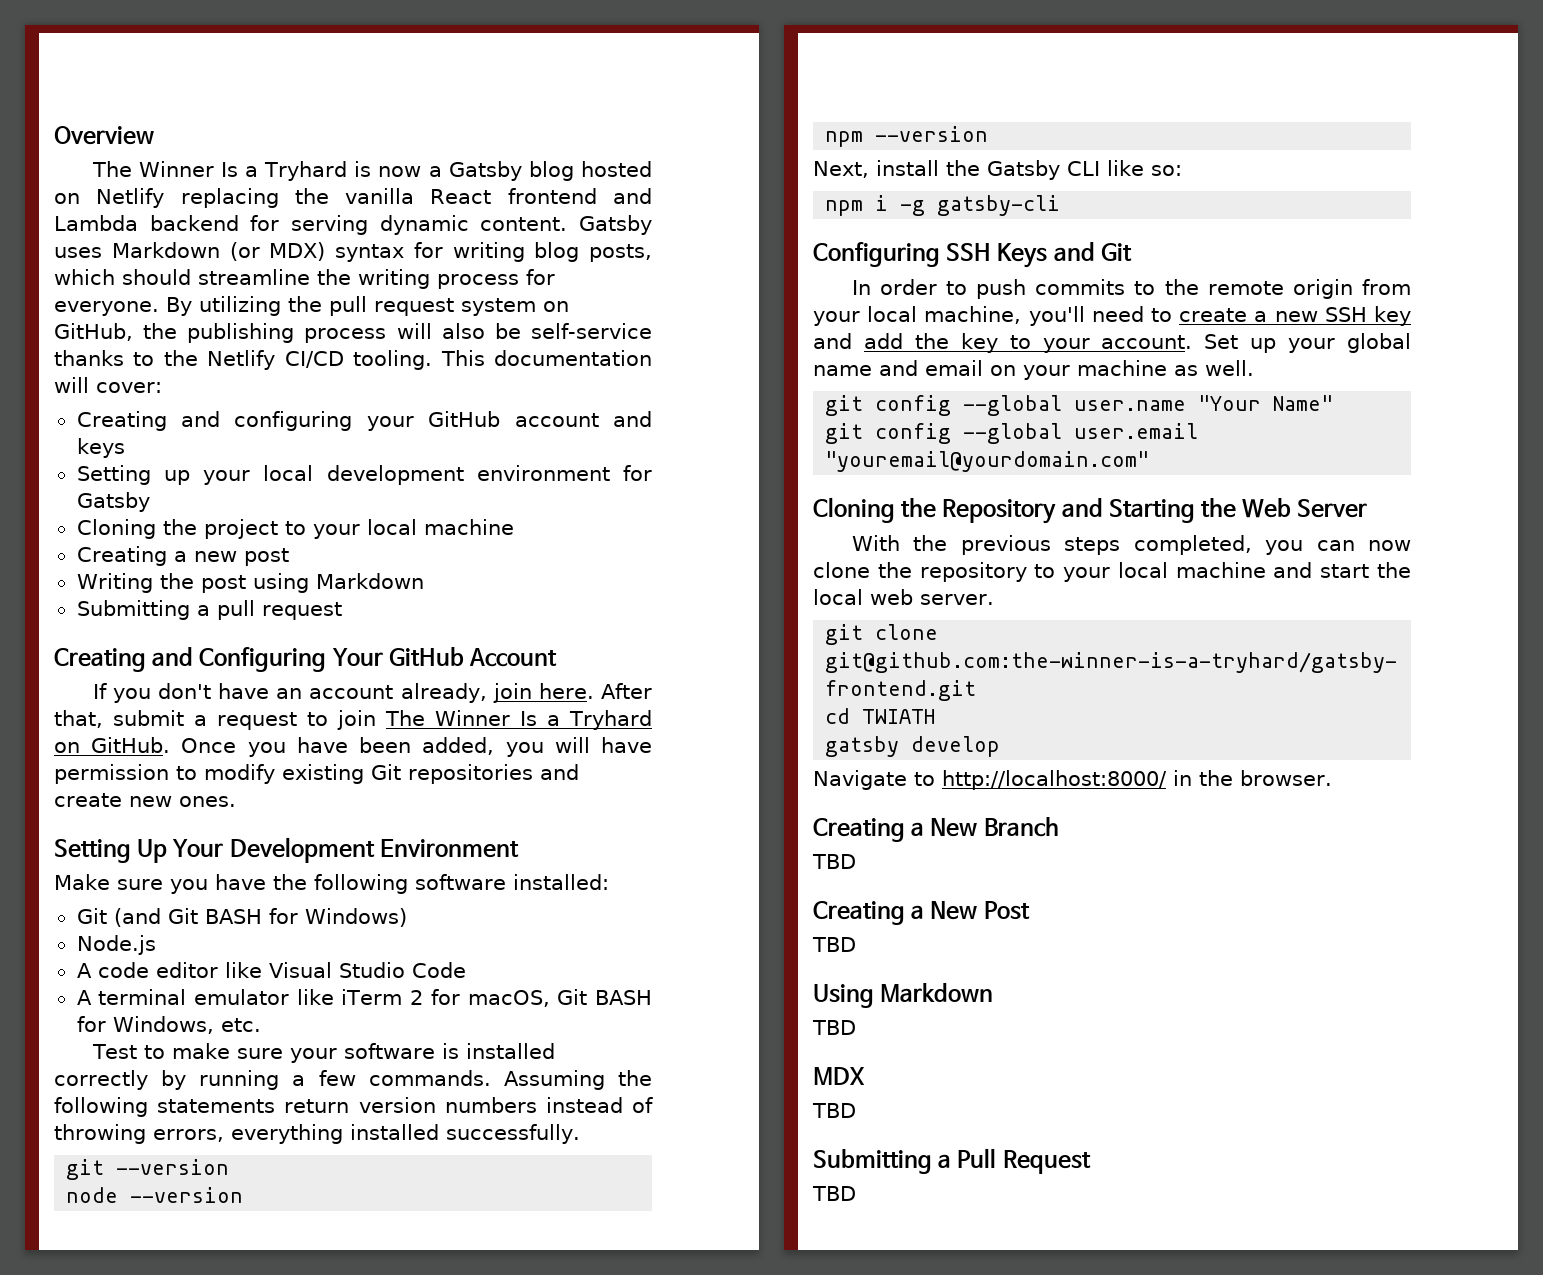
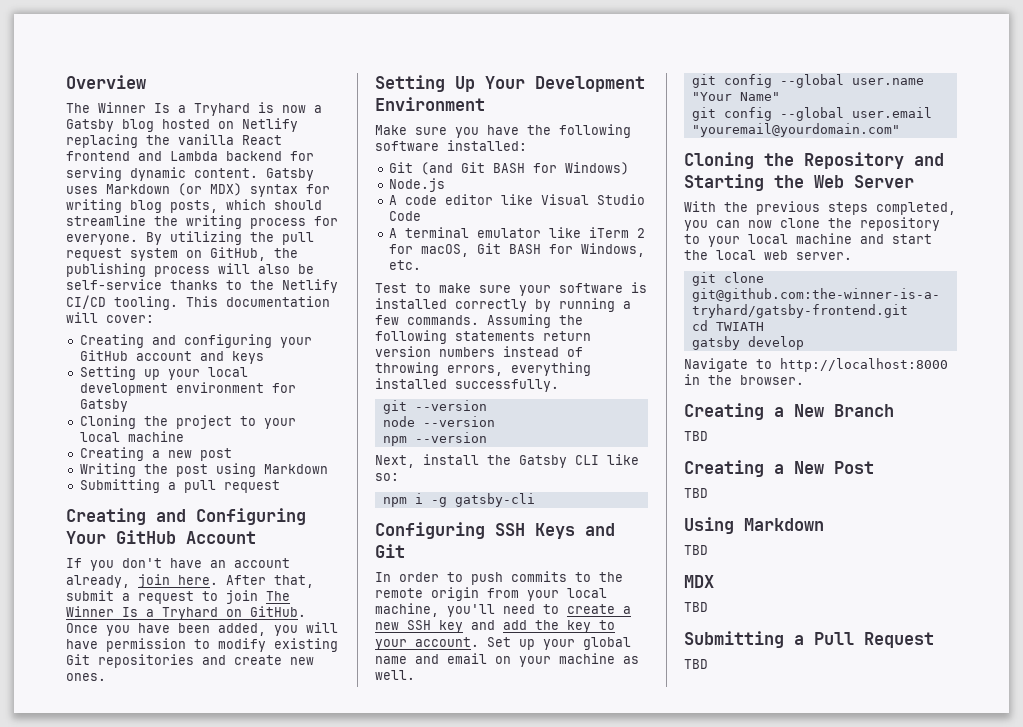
[942,770,1167,790] http://localhost:8000/ -> [780,358,948,372] http://localhost:8000

